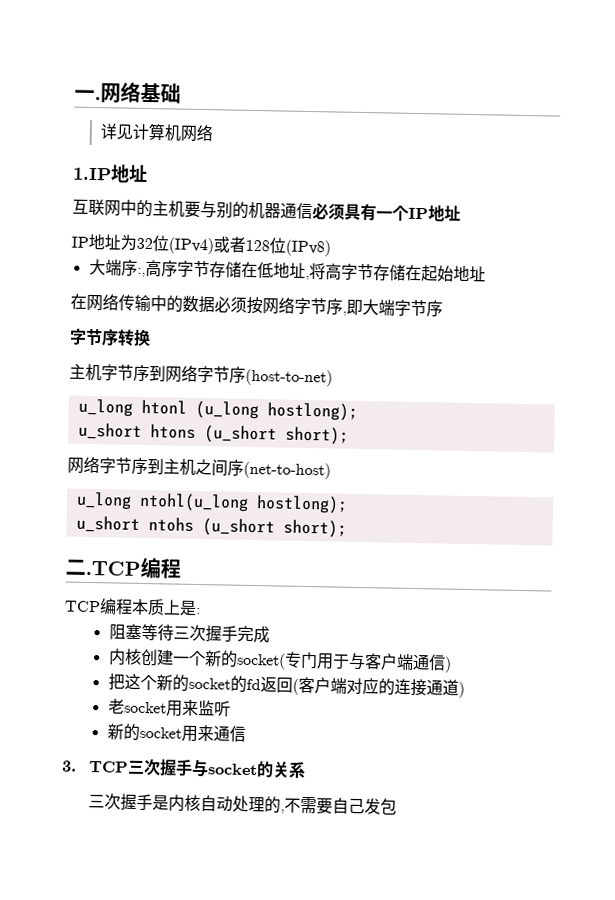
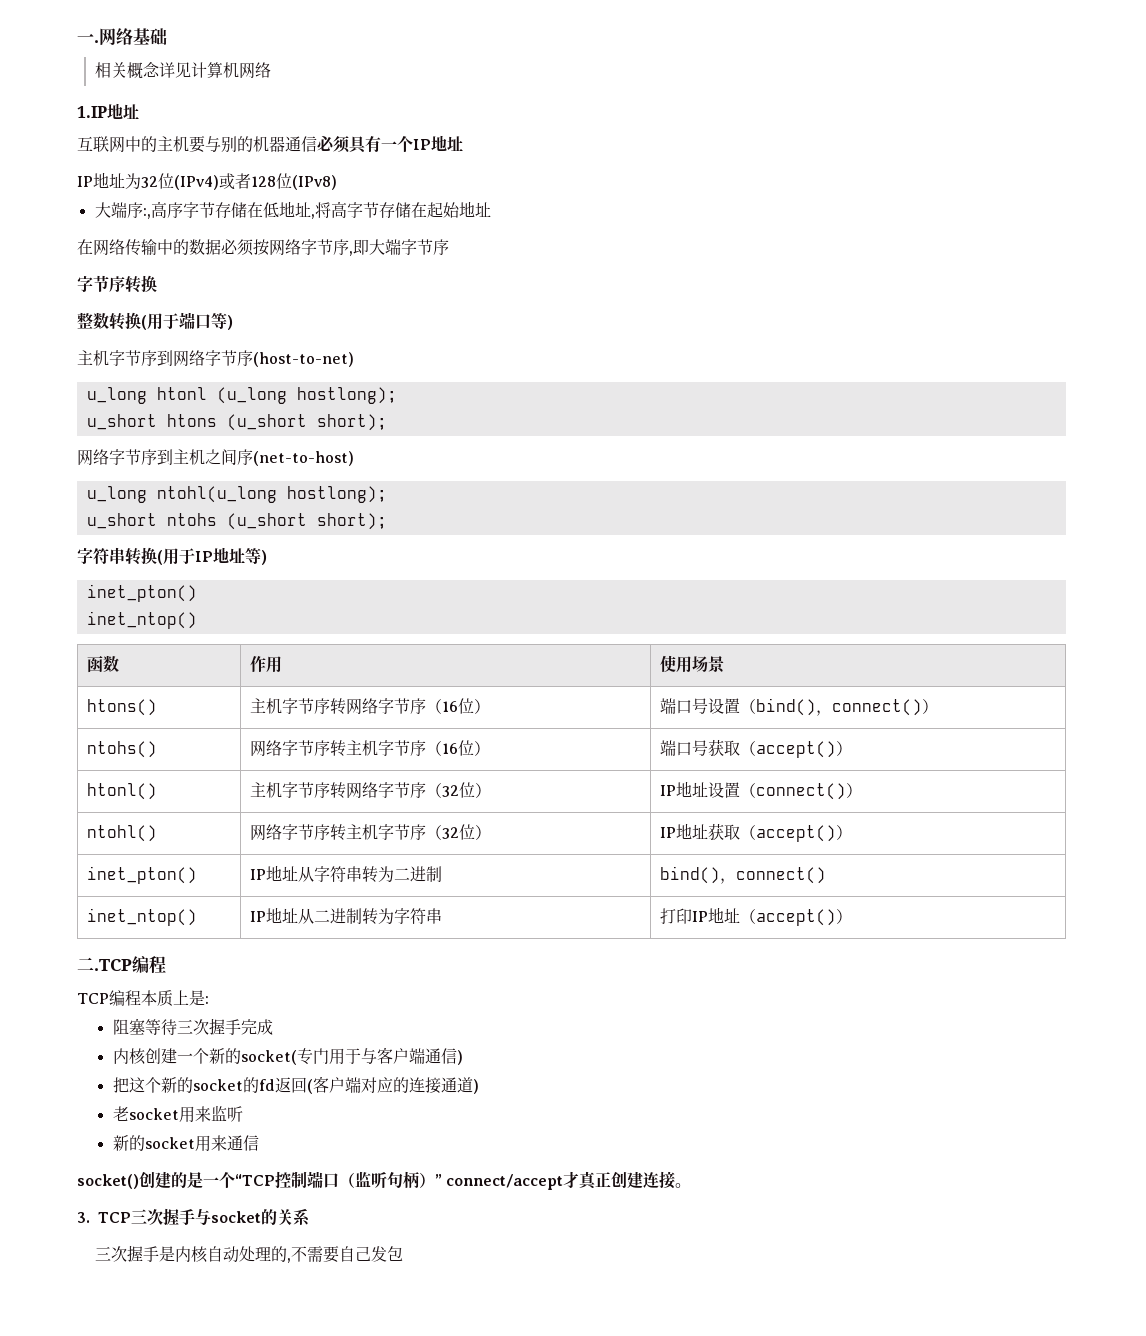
(181, 93) none -> [95,62,161,79] 相关概念
(151, 338) none -> [77,312,233,330] // 整数转换(用于端口等)
(347, 528) none -> [77,547,267,565] [86,584,197,602] [86,611,197,629] [87,655,120,673] [250,656,283,673] [660,655,726,673] [87,699,158,716] [250,698,491,715] [660,698,939,716] [87,741,158,758] [250,740,491,757] [660,739,853,758] [87,783,158,800] [250,782,492,799] [660,781,863,800] [87,825,158,842] [250,824,492,841] [660,823,853,842] [87,866,198,884] [250,865,443,883] [660,866,827,884] [87,908,198,926] [250,907,443,925] [660,907,853,926] // 字符串转换(用于IP地址等) // inet_pton() // inet_ntop() // 函数 | 作用 | 使用场景 // htons() | 主机字节序转网络字节序（16位） | 端口号设置（bind()，connect()） // ntohs() | 网络字节序转主机字节序（16位） | 端口号获取（accept()） // htonl() | 主机字节序转网络字节序（32位） | IP地址设置（connect()） // ntohl() | 网络字节序转主机字节序（32位） | IP地址获取（accept()） // inet_pton() | IP地址从字符串转为二进制 | bind()，connect() // inet_ntop() | IP地址从二进制转为字符串 | 打印IP地址（accept()）
(246, 733) none -> [77,1171,692,1190] // socket()创建的是一个“TCP控制端口（监听句柄）” connect/accept才真正创建连接。

